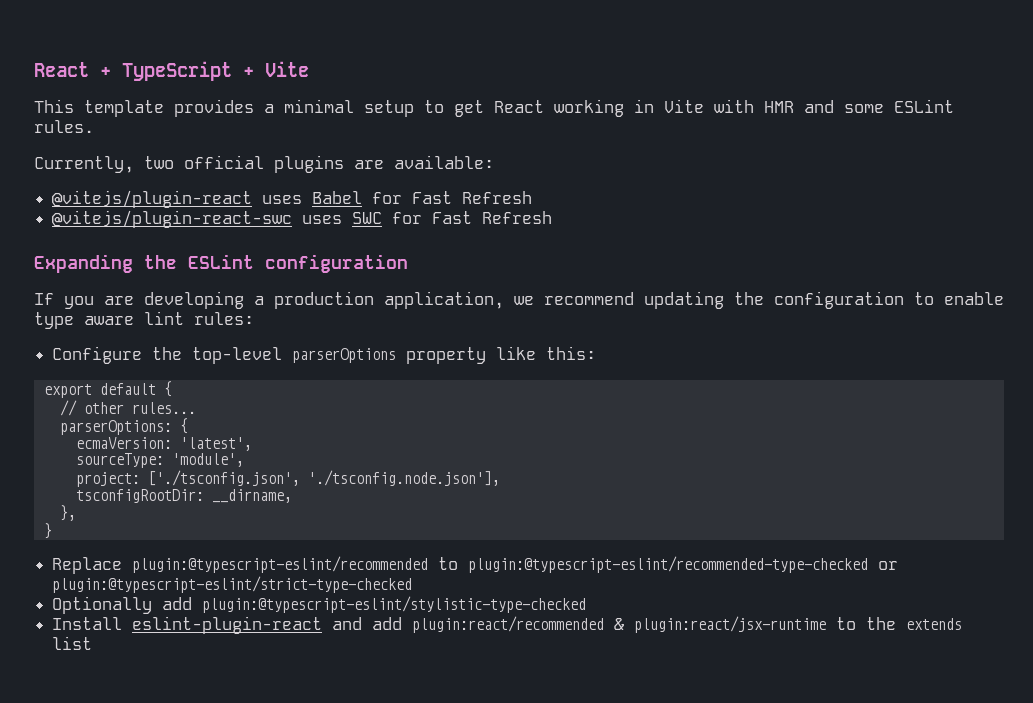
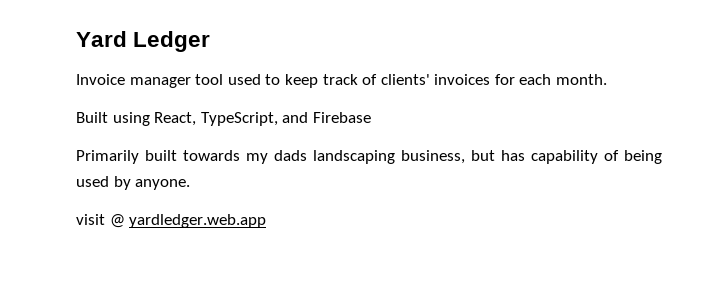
[34,61,309,81] [34,99,954,117] [34,120,94,133] [34,155,494,173] [52,190,533,208] [52,210,553,228] [34,254,408,273] [34,291,1004,309] [34,311,254,329] [52,346,597,364] [43,381,172,398] [59,400,196,416] [59,418,188,435] [75,437,252,451] [75,453,244,468] [75,470,500,487] [75,489,292,503] [59,505,76,521] [43,523,52,539] [52,556,899,574] [52,576,413,593] [52,596,587,614] [52,616,963,634] [52,636,93,650] React + TypeScript + Vite // This template provides a minimal setup to get React working in Vite with HMR and some ESLint rules. // Currently, two official plugins are available: // @vitejs/plugin-react uses Babel for Fast Refresh // @vitejs/plugin-react-swc uses SWC for Fast Refresh // Expanding the ESLint configuration // If you are developing a production application, we recommend updating the configuration to enable type aware lint rules: // Configure the top-level parserOptions property like this: // export default { // // other rules... // parserOptions: { // ecmaVersion: 'latest', // sourceType: 'module', // project: ['./tsconfig.json', './tsconfig.node.json'], // tsconfigRootDir: __dirname, // }, // } // Replace plugin:@typescript-eslint/recommended to plugin:@typescript-eslint/recommended-type-checked or plugin:@typescript-eslint/strict-type-checked // Optionally add plugin:@typescript-eslint/stylistic-type-checked // Install eslint-plugin-react and add plugin:react/recommended & plugin:react/jsx-runtime to the extends list -> [76,31,211,52] [76,74,608,88] [76,112,371,126] [76,150,662,164] [76,176,191,190] [76,214,267,228] Yard Ledger // Invoice manager tool used to keep track of clients' invoices for each month. // Built using React, TypeScript, and Firebase // Primarily built towards my dads landscaping business, but has capability of being used by anyone. // visit @ yardledger.web.app

